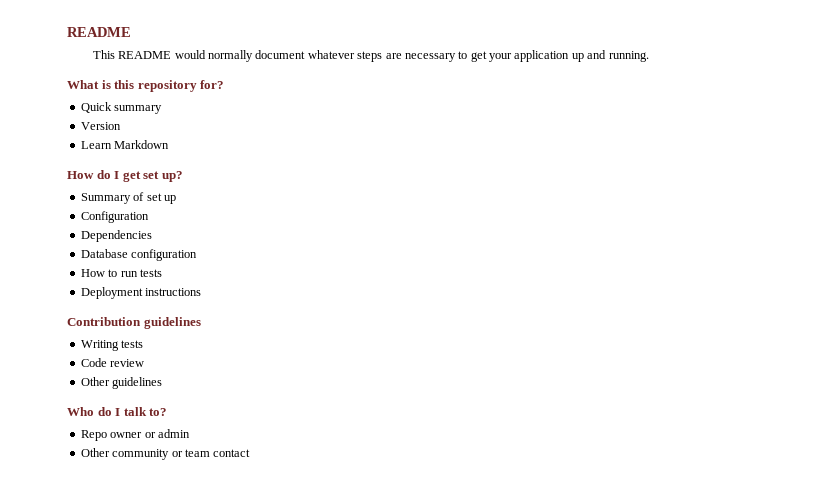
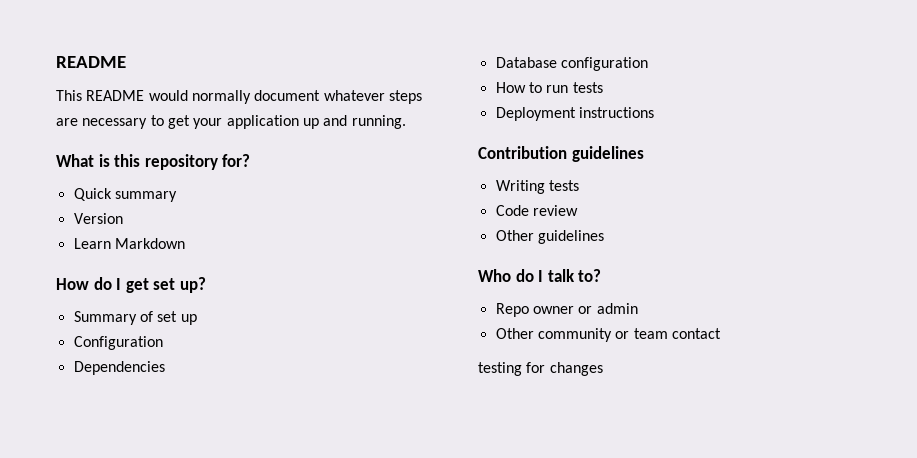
(251, 453) none -> [478,362,603,376] // testing for changes

